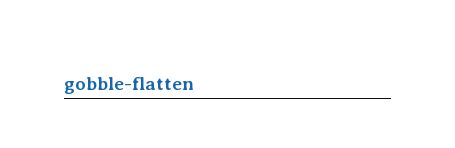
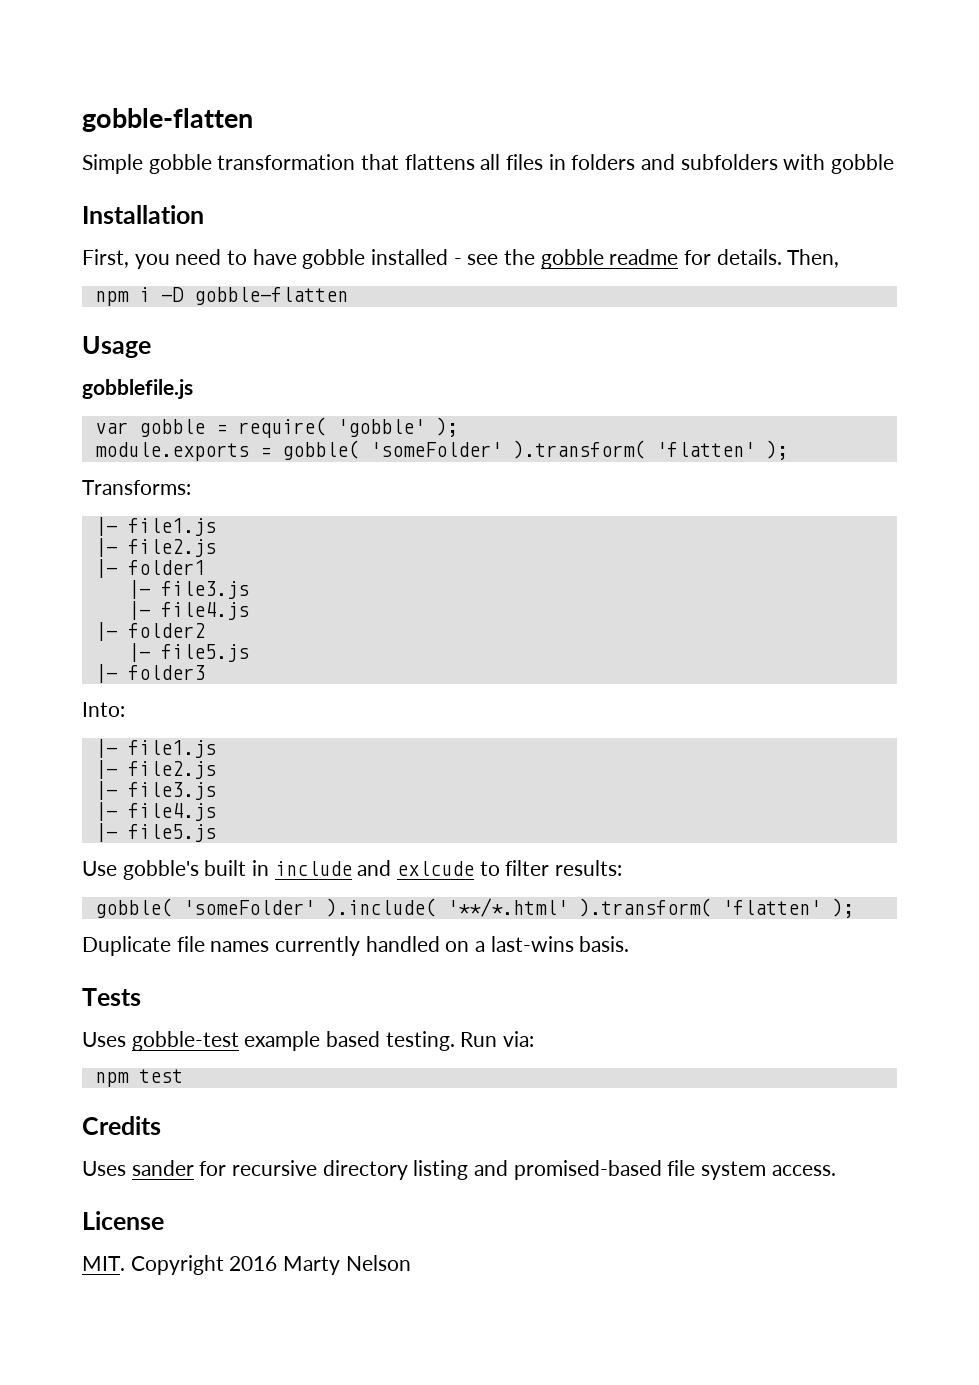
[64,77,194,94] gobble-flatten -> [82,108,253,132] [82,154,895,174] [82,205,204,224] [82,249,840,269] [94,287,348,306] [82,336,151,358] [82,379,193,399] [94,417,458,438] [94,440,788,461] [82,480,191,495] [94,517,216,536] [94,538,216,557] [94,559,205,578] [127,580,249,599] [127,601,249,620] [94,622,205,641] [127,643,249,662] [94,664,205,683] [82,702,125,717] [94,739,216,758] [94,760,216,779] [94,781,216,800] [94,802,216,821] [94,823,216,842] [82,860,623,880] [94,898,854,918] [82,936,630,956] [82,988,141,1006] [82,1031,535,1051] [94,1069,183,1087] [82,1116,161,1135] [82,1160,836,1180] [82,1211,164,1230] [82,1255,411,1275] gobble-flatten // Simple gobble transformation that flattens all files in folders and subfolders with gobble // Installation // First, you need to have gobble installed - see the gobble readme for details. Then, // npm i -D gobble-flatten // Usage // gobblefile.js // var gobble = require( 'gobble' ); // module.exports = gobble( 'someFolder' ).transform( 'flatten' ); // Transforms: // |- file1.js // |- file2.js // |- folder1 // |- file3.js // |- file4.js // |- folder2 // |- file5.js // |- folder3 // Into: // |- file1.js // |- file2.js // |- file3.js // |- file4.js // |- file5.js // Use gobble's built in include and exlcude to filter results: // gobble( 'someFolder' ).include( '**/*.html' ).transform( 'flatten' ); // Duplicate file names currently handled on a last-wins basis. // Tests // Uses gobble-test example based testing. Run via: // npm test // Credits // Uses sander for recursive directory listing and promised-based file system access. // License // MIT. Copyright 2016 Marty Nelson

